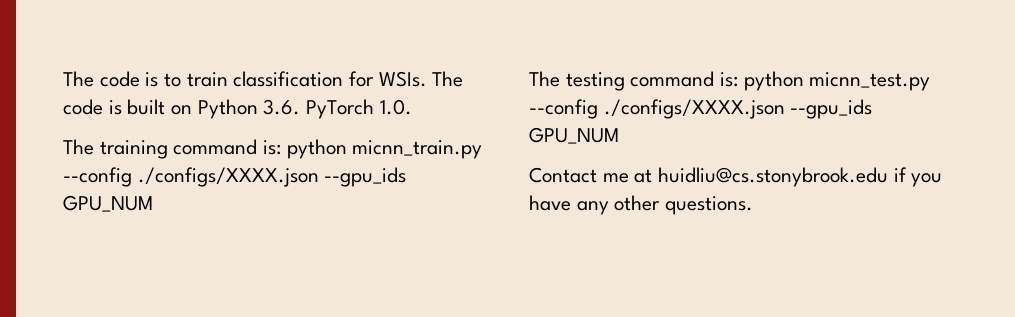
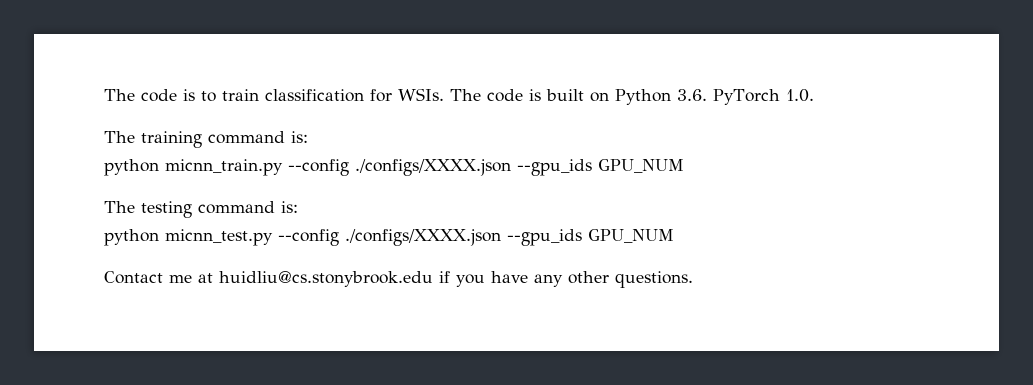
(282, 147) none -> (308, 137) //
(739, 79) none -> (298, 207) //

